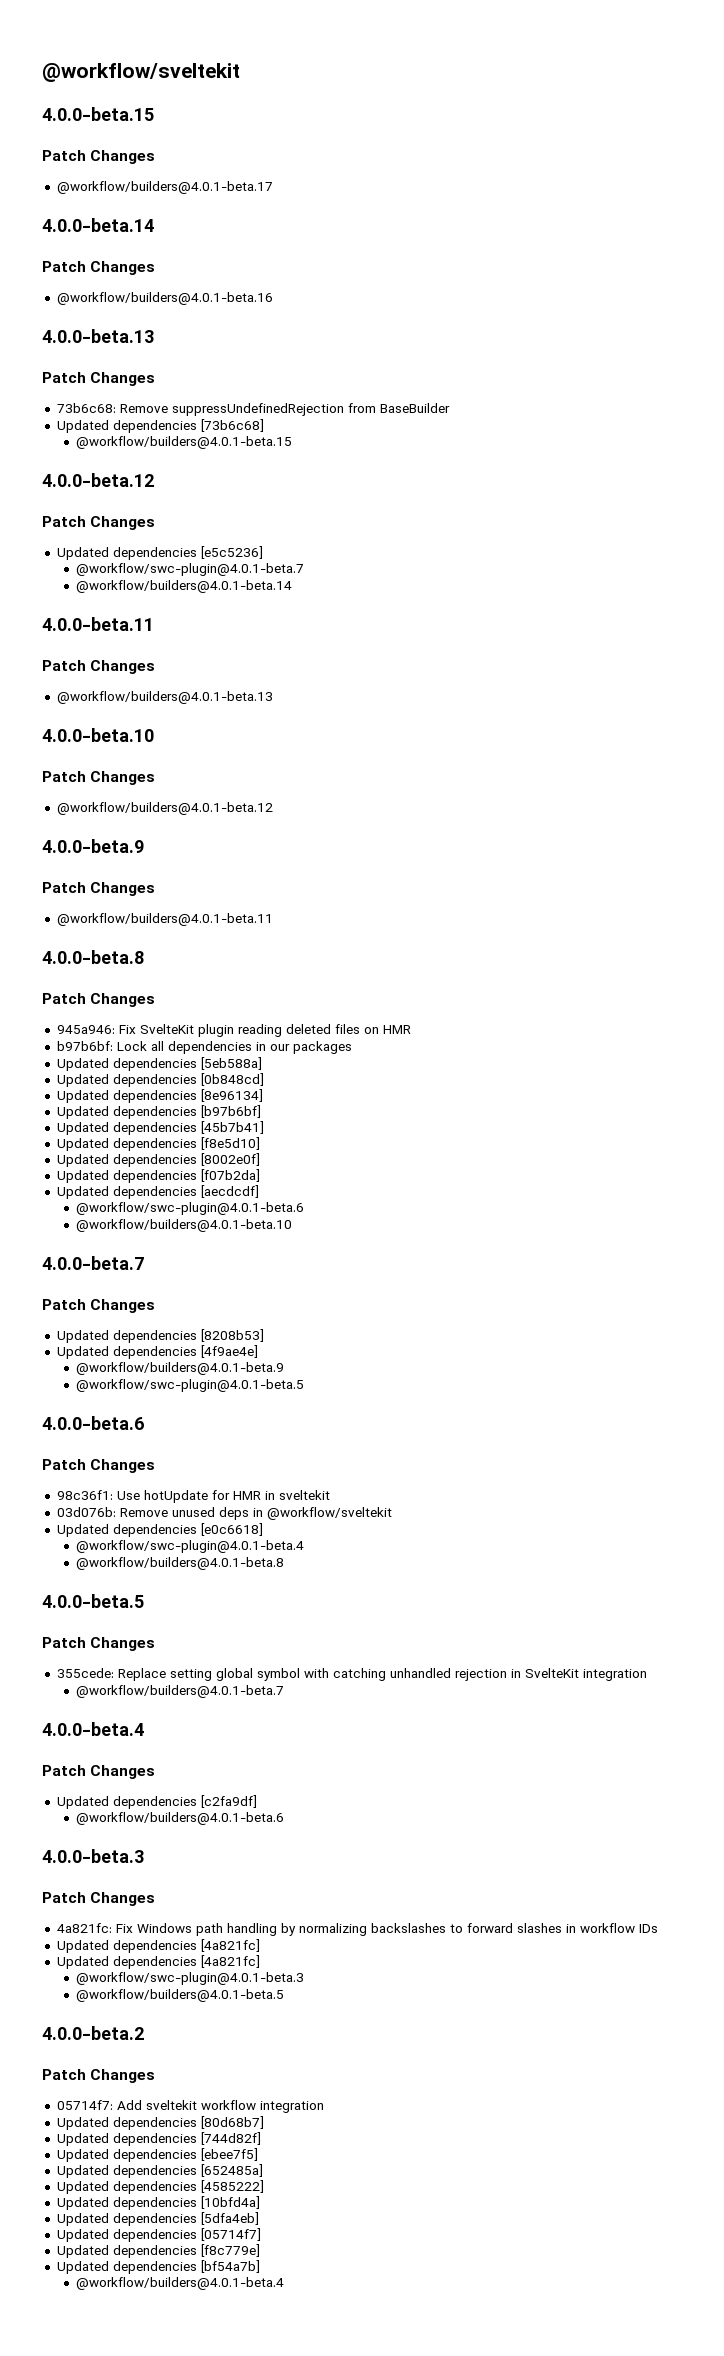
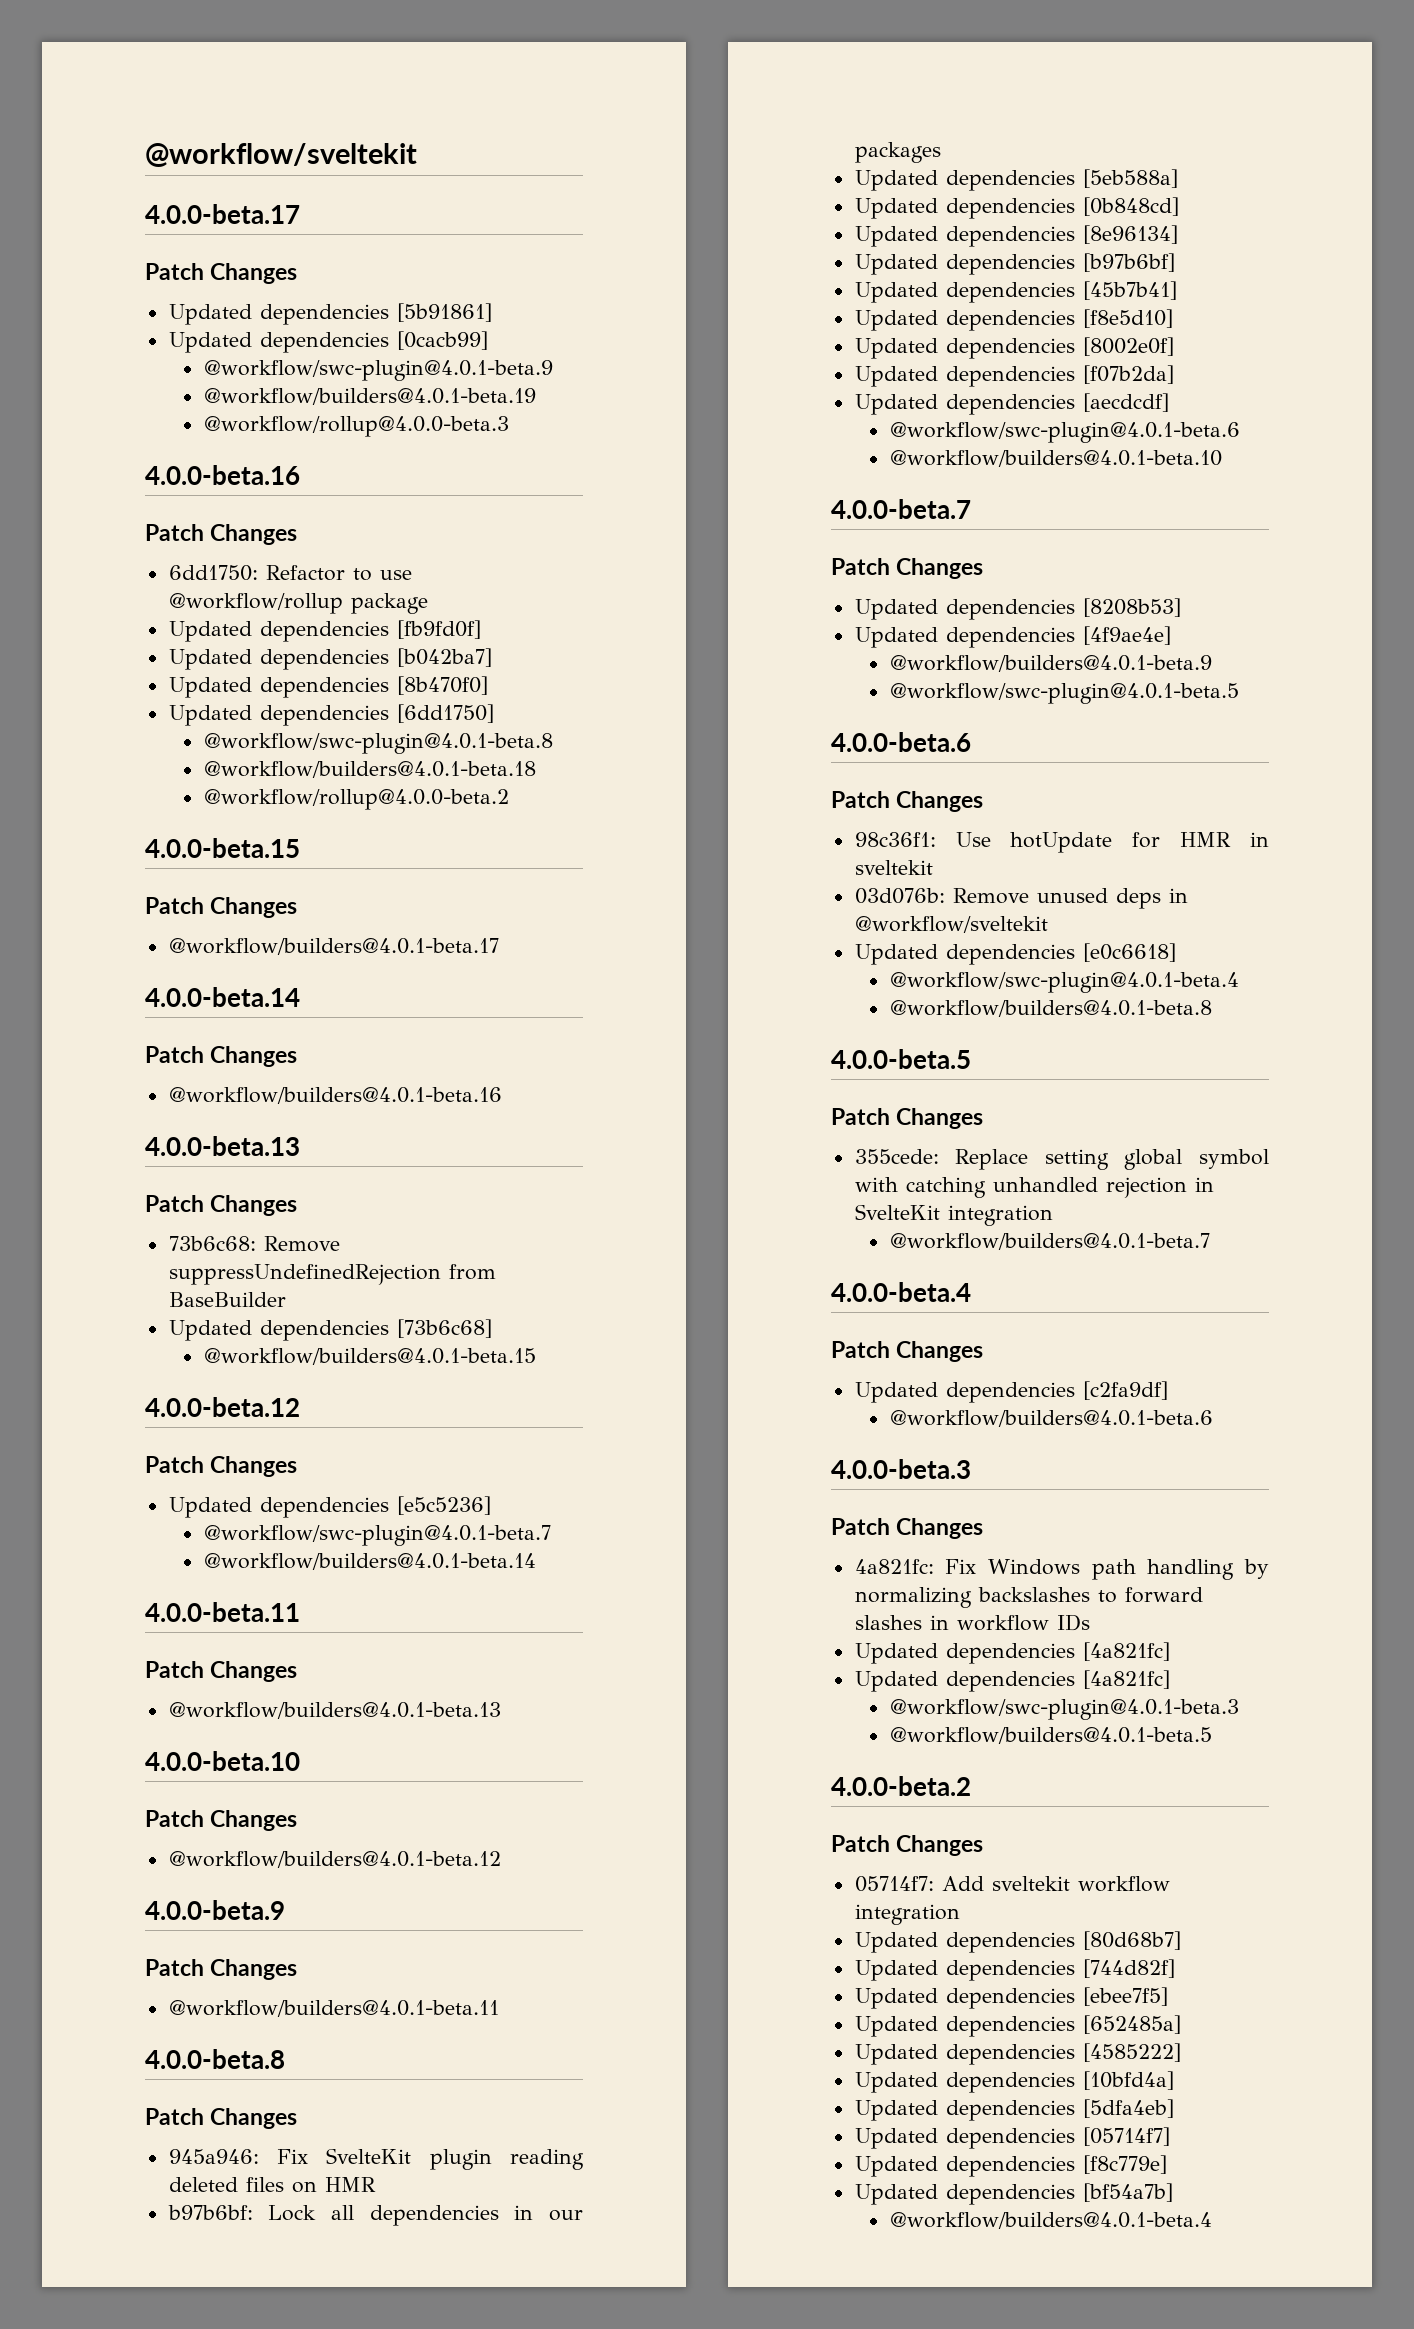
[42,63,240,82] @workflow/sveltekit -> [145,143,417,167] [145,204,300,224] [145,263,298,284] [168,303,492,325] [168,331,488,353] [203,360,553,381] [203,388,536,405] [203,416,509,437] [145,465,300,485] [145,524,298,545] [168,565,412,581] [168,593,428,614] [168,620,481,642] [168,648,492,670] [168,676,488,698] [168,704,494,726] [203,733,553,754] [203,761,536,778] [203,789,509,810] @workflow/sveltekit // 4.0.0-beta.17 // Patch Changes // Updated dependencies [5b91861] // Updated dependencies [0cacb99] // @workflow/swc-plugin@4.0.1-beta.9 // @workflow/builders@4.0.1-beta.19 // @workflow/rollup@4.0.0-beta.3 // 4.0.0-beta.16 // Patch Changes // 6dd1750: Refactor to use @workflow/rollup package // Updated dependencies [fb9fd0f] // Updated dependencies [b042ba7] // Updated dependencies [8b470f0] // Updated dependencies [6dd1750] // @workflow/swc-plugin@4.0.1-beta.8 // @workflow/builders@4.0.1-beta.18 // @workflow/rollup@4.0.0-beta.2

